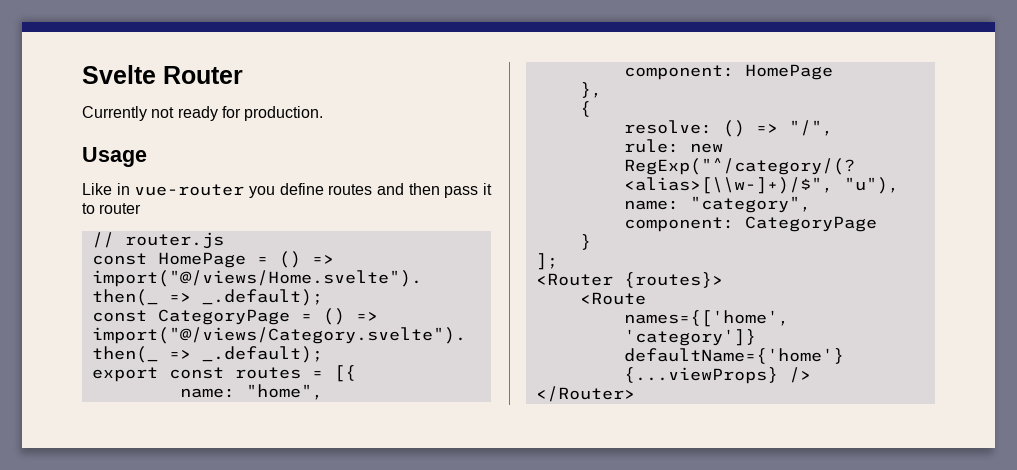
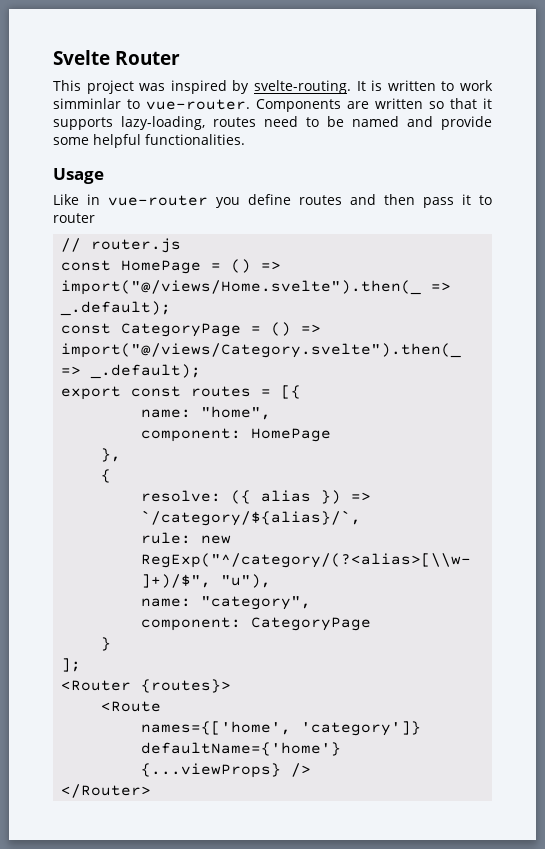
[82,106,324,121] Currently not ready for production. -> [53,80,494,94] [53,98,492,112] [53,116,492,130] [53,134,245,148] This project was inspired by svelte-routing. It is written to work simminlar to vue-router. Components are written so that it supports lazy-loading, routes need to be named and provide some helpful functionalities.
[722,120,833,137] () => "/", -> [231,490,372,504] [141,510,362,526] ({ alias }) => `/category/${alias}/`,

